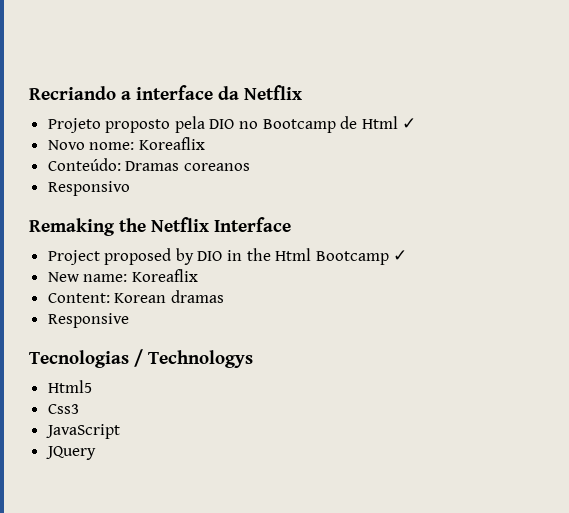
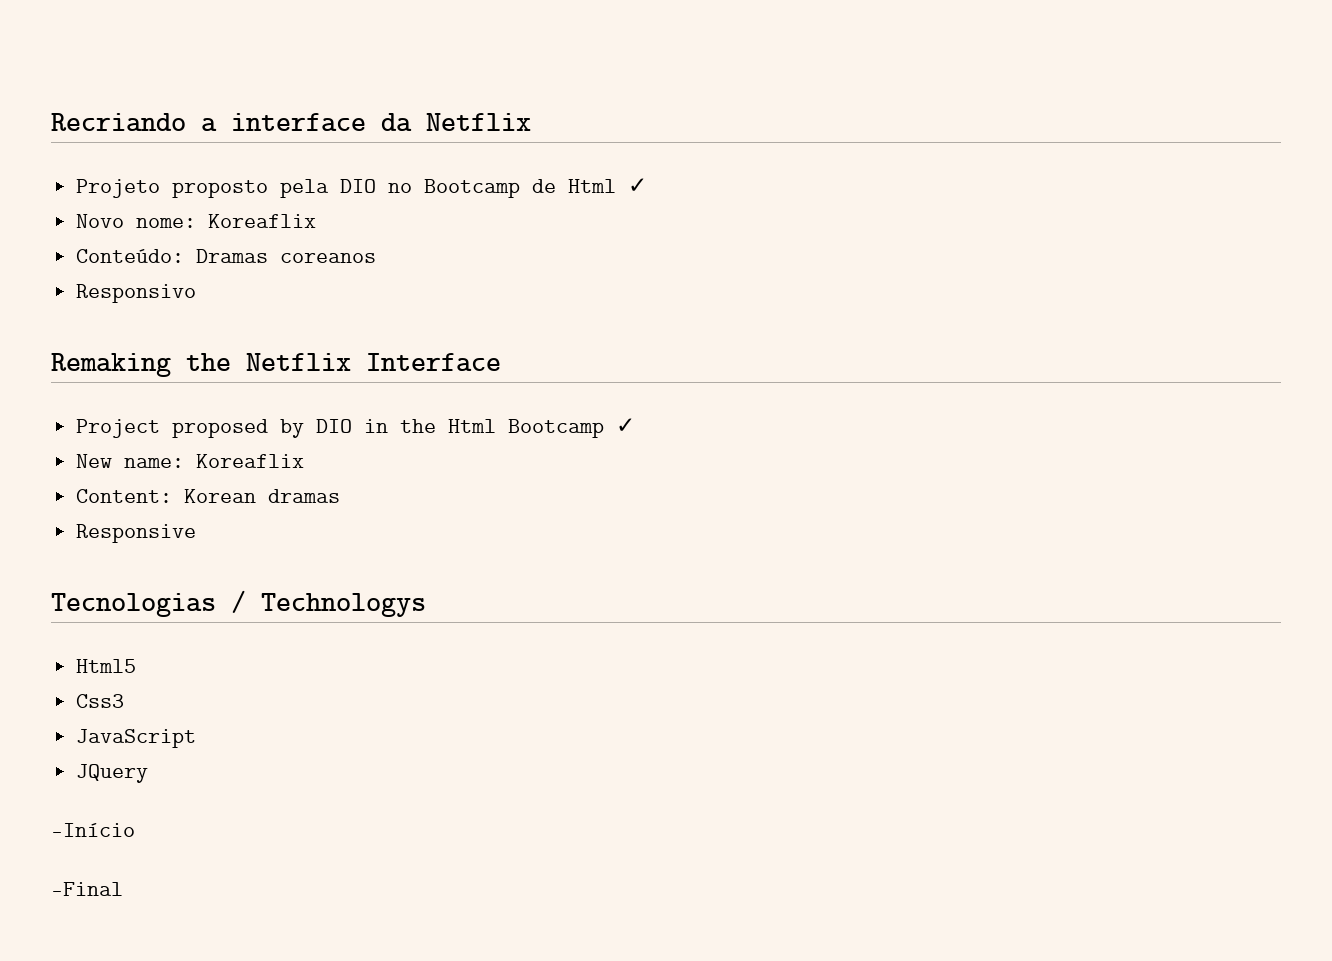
(96, 453) none -> [51,823,135,837] [51,882,123,896] // -Início // -Final

